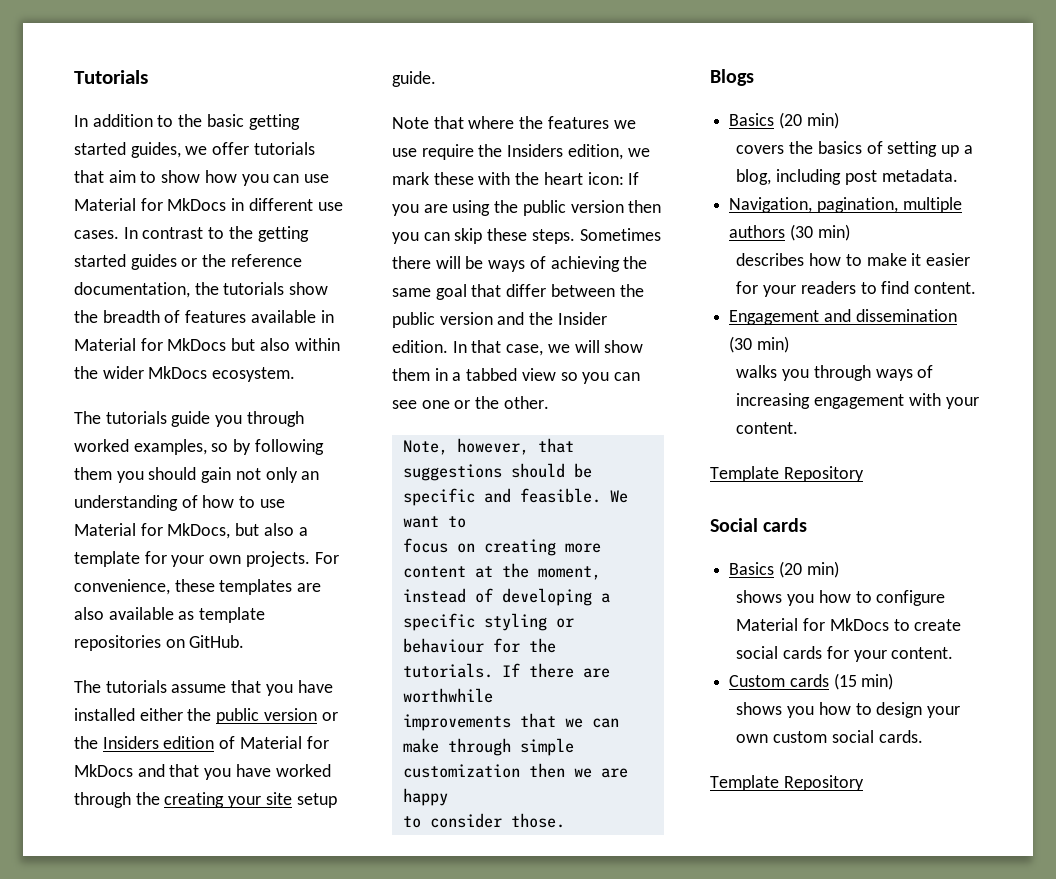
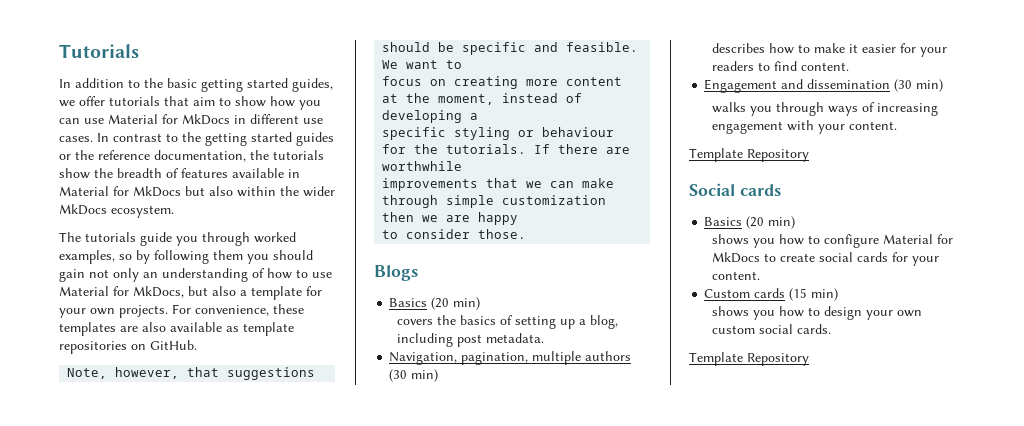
[74,680,333,696] [74,708,338,724] [74,736,329,749] [74,764,331,780] [74,792,337,808] [392,71,436,87] [392,116,636,129] [392,144,650,160] [392,172,640,185] [392,200,662,216] [392,228,661,244] [392,256,648,272] [392,284,644,300] [392,312,607,328] [392,340,644,356] [392,368,641,384] [392,396,549,409] // The tutorials assume that you have installed either the public version or the Insiders edition of Material for MkDocs and that you have worked through the creating your site setup guide. // Note that where the features we use require the Insiders edition, we mark these with the heart icon: If you are using the public version then you can skip these steps. Sometimes there will be ways of achieving the same goal that differ between the public version and the Insider edition. In that case, we will show them in a tabbed view so you can see one or the other. -> (197, 345) none

